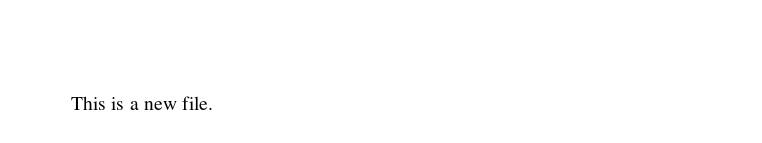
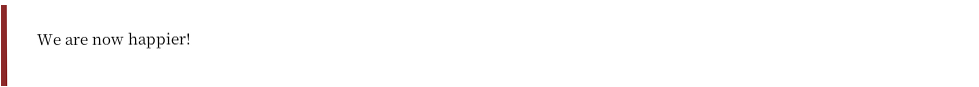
[71,96,214,110] This is a new file. -> [36,32,193,49] We are now happier!

